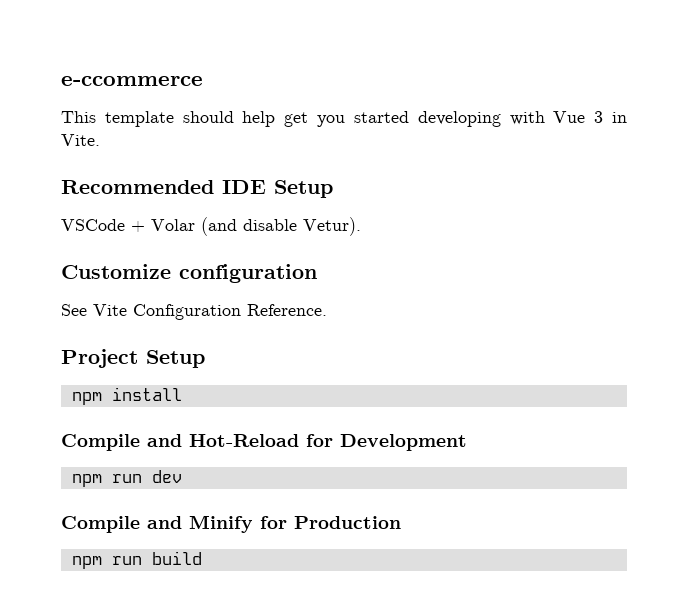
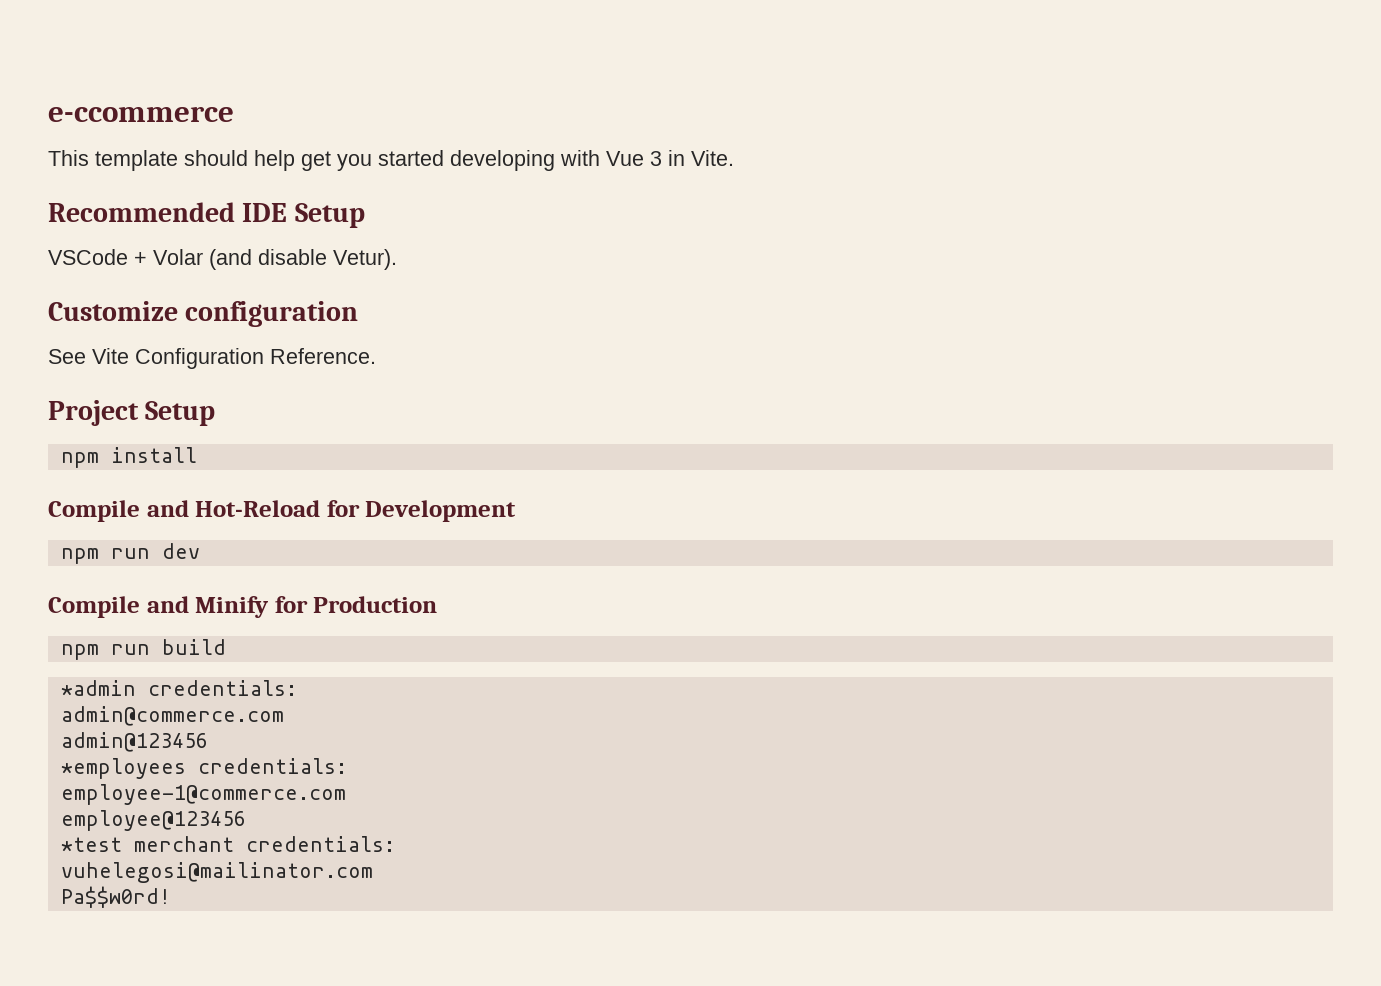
(202, 558) none -> [60,680,297,696] [60,706,284,726] [60,732,208,752] [60,758,347,779] [60,784,346,805] [60,810,246,831] [60,836,395,852] [60,862,373,883] [60,886,171,908] // *admin credentials: // admin@commerce.com // admin@123456 // *employees credentials: // employee-1@commerce.com // employee@123456 // *test merchant credentials: // vuhelegosi@mailinator.com // Pa$$w0rd!

